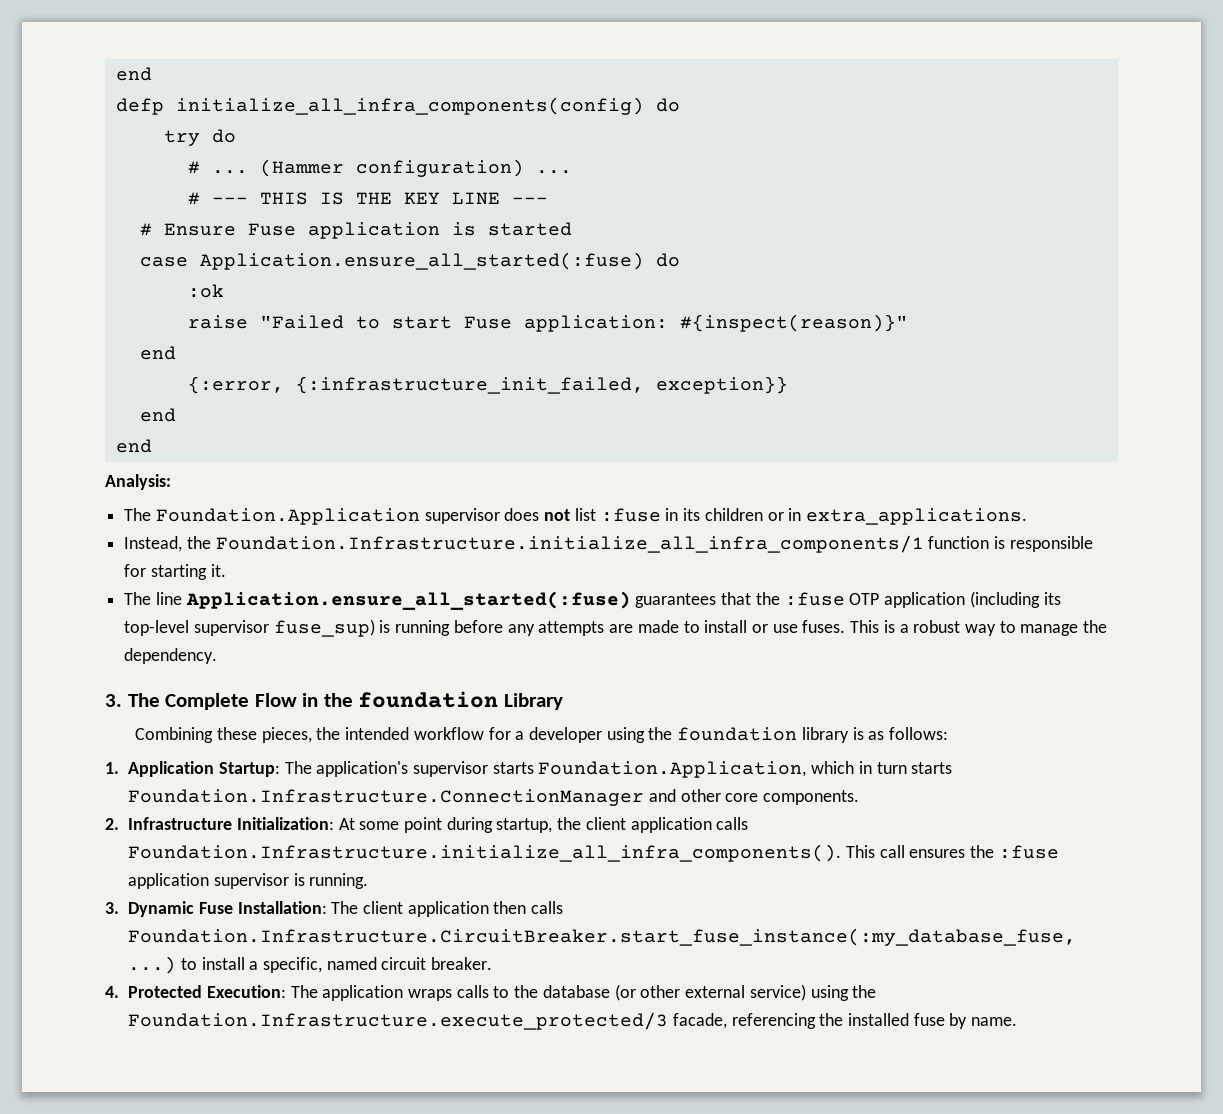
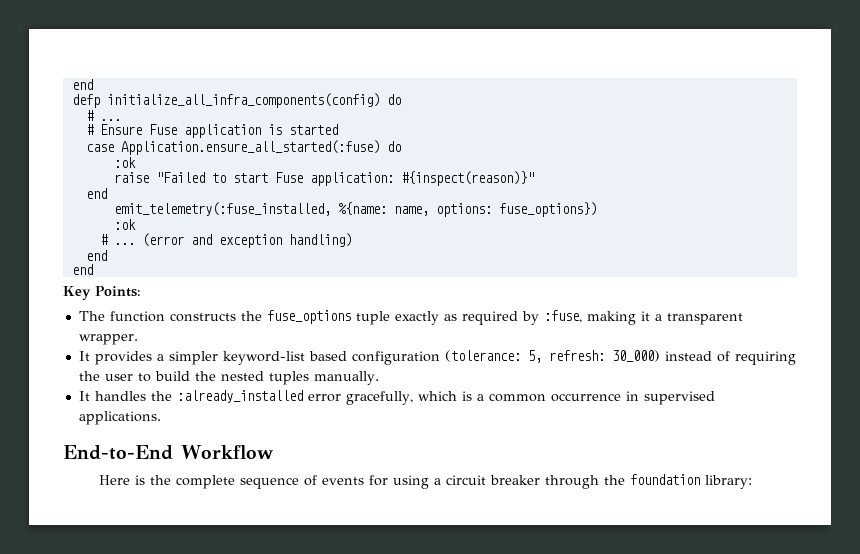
[163,129,236,146] [187,159,572,177] [187,192,548,205] // try do // # ... (Hammer configuration) ... // # --- THIS IS THE KEY LINE --- -> [85,110,121,121] // # ...
[187,376,788,394] {:error, {:infrastructure_init_failed, exception}} -> [113,202,597,217] [113,219,136,230] [99,233,352,248] emit_telemetry(:fuse_installed, %{name: name, options: fuse_options}) // :ok // # ... (error and exception handling)
[105,474,171,490] [124,508,1027,525] [124,535,1093,553] [124,564,226,580] [124,591,1061,610] [124,619,1108,637] [124,648,218,664] [105,691,563,710] [135,727,949,743] [105,761,953,778] [128,789,859,806] [105,817,749,833] [128,844,1059,862] [128,873,369,889] [105,901,564,917] [128,928,1077,946] [128,956,493,974] [105,984,877,1001] [128,1012,1018,1030] Analysis: // The Foundation.Application supervisor does not list :fuse in its children or in extra_applications. // Instead, the Foundation.Infrastructure.initialize_all_infra_components/1 function is responsible for starting it. // The line Application.ensure_all_started(:fuse) guarantees that the :fuse OTP application (including its top-level supervisor fuse_sup) is running before any attempts are made to install or use fuses. This is a robust way to manage the dependency. // 3. The Complete Flow in the foundation Library // Combining these pieces, the intended workflow for a developer using the foundation library is as follows: // 1. Application Startup: The application's supervisor starts Foundation.Application, which in turn starts Foundation.Infrastructure.ConnectionManager and other core components. // 2. Infrastructure Initialization: At some point during startup, the client application calls Foundation.Infrastructure.initialize_all_infra_components(). This call ensures the :fuse application supervisor is running. // 3. Dynamic Fuse Installation: The client application then calls Foundation.Infrastructure.CircuitBreaker.start_fuse_instance(:my_database_fuse, ...) to install a specific, named circuit breaker. // 4. Protected Execution: The application wraps calls to the database (or other external service) using the Foundation.Infrastructure.execute_protected/3 facade, referencing the installed fuse by name. -> [63,286,141,300] [78,310,743,325] [78,334,138,345] [78,350,796,365] [78,371,379,385] [78,390,715,405] [78,411,161,425] [63,445,274,460] [98,474,752,489] Key Points: // The function constructs the fuse_options tuple exactly as required by :fuse, making it a transparent wrapper. // It provides a simpler keyword-list based configuration (tolerance: 5, refresh: 30_000) instead of requiring the user to build the nested tuples manually. // It handles the :already_installed error gracefully, which is a common occurrence in supervised applications. // End-to-End Workflow // Here is the complete sequence of events for using a circuit breaker through the foundation library:

